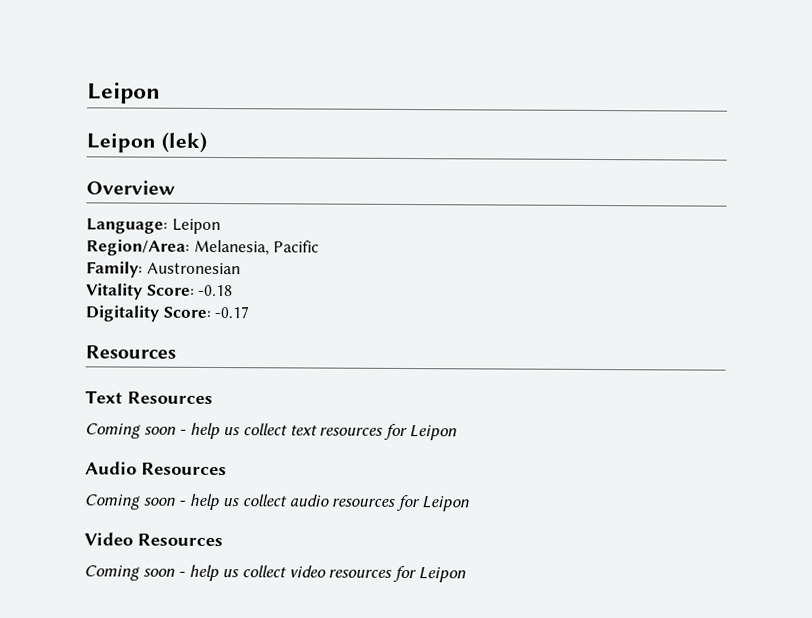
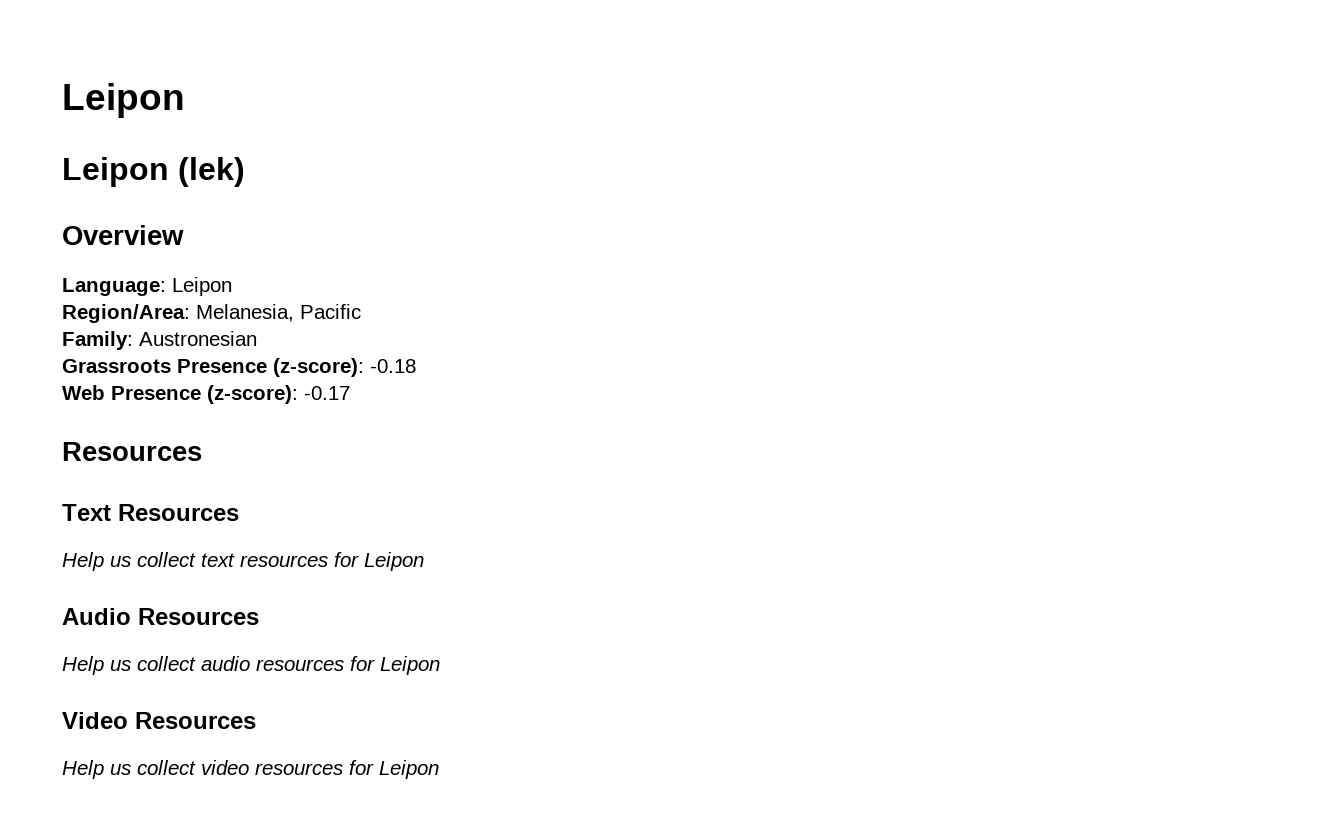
[86,283,234,300] [85,305,212,322] Vitality Score: -0.18 // Digitality Score: -> [62,358,416,377] [62,385,298,404] Grassroots Presence (z-score): -0.18 // Web Presence (z-score):
[85,422,220,440] Coming soon - help -> [62,552,104,571] Help
[84,493,220,511] Coming soon - help -> [62,656,104,675] Help
[84,564,219,582] Coming soon - help -> [62,760,104,779] Help

